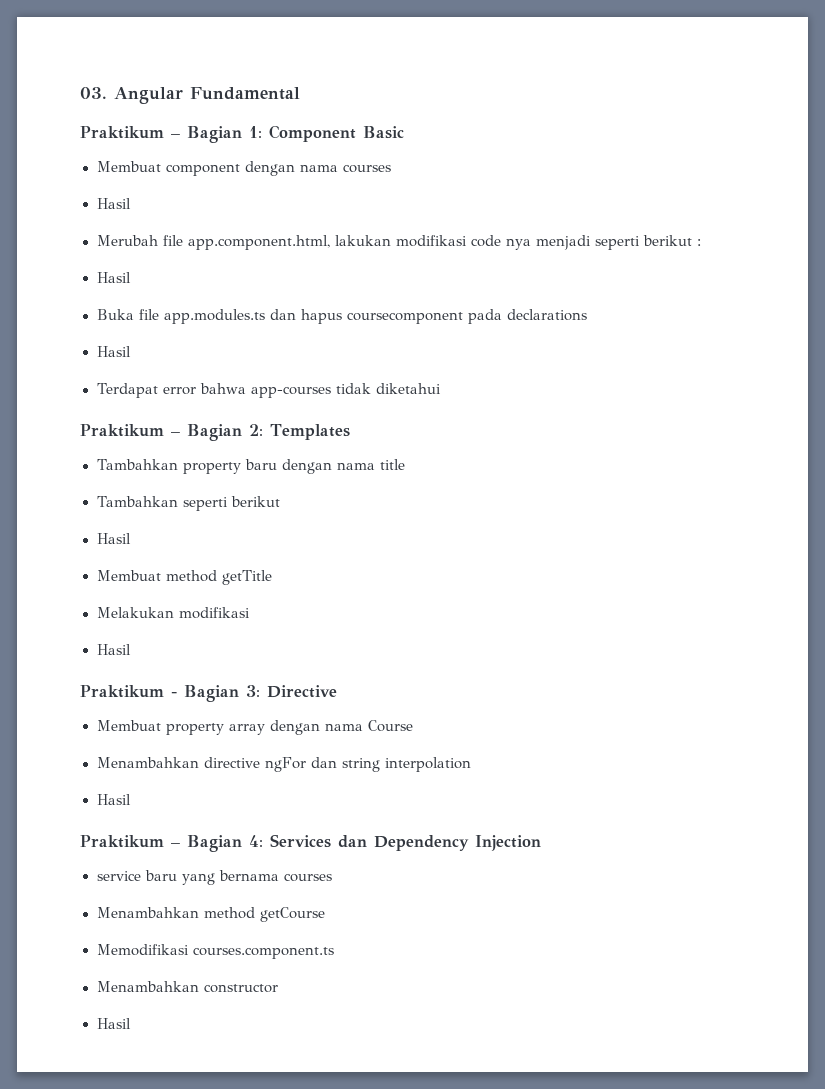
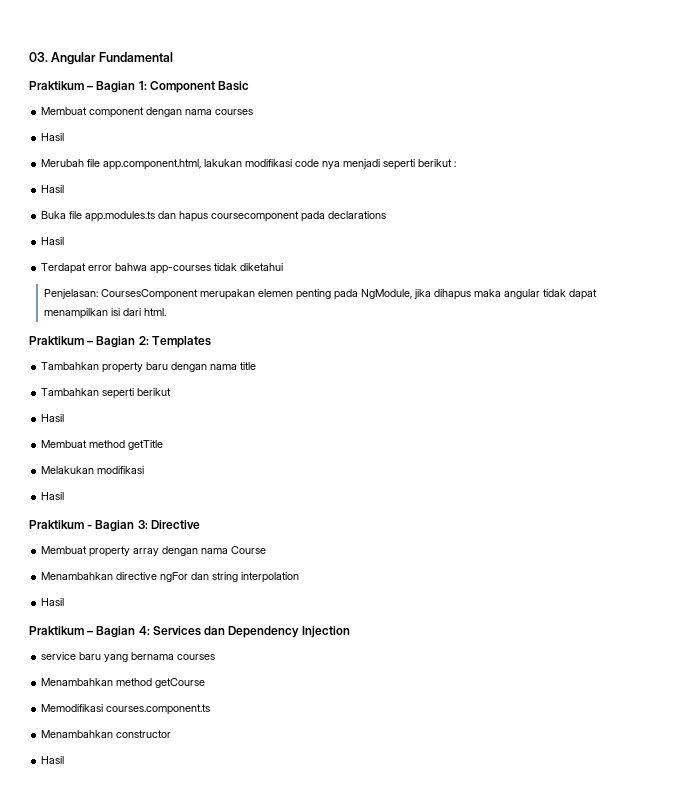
(442, 388) none -> [44,289,598,300] [44,308,167,319] // Penjelasan: CoursesComponent merupakan elemen penting pada NgModule, jika dihapus maka angular tidak dapat menampilkan isi dari html.

